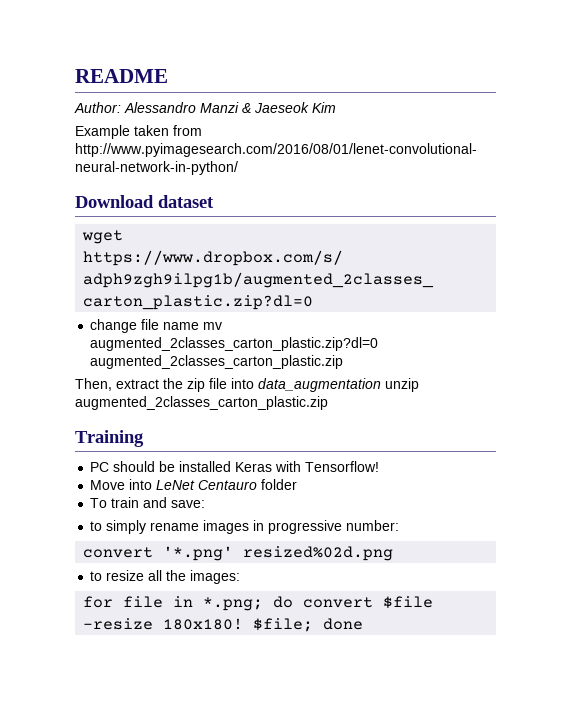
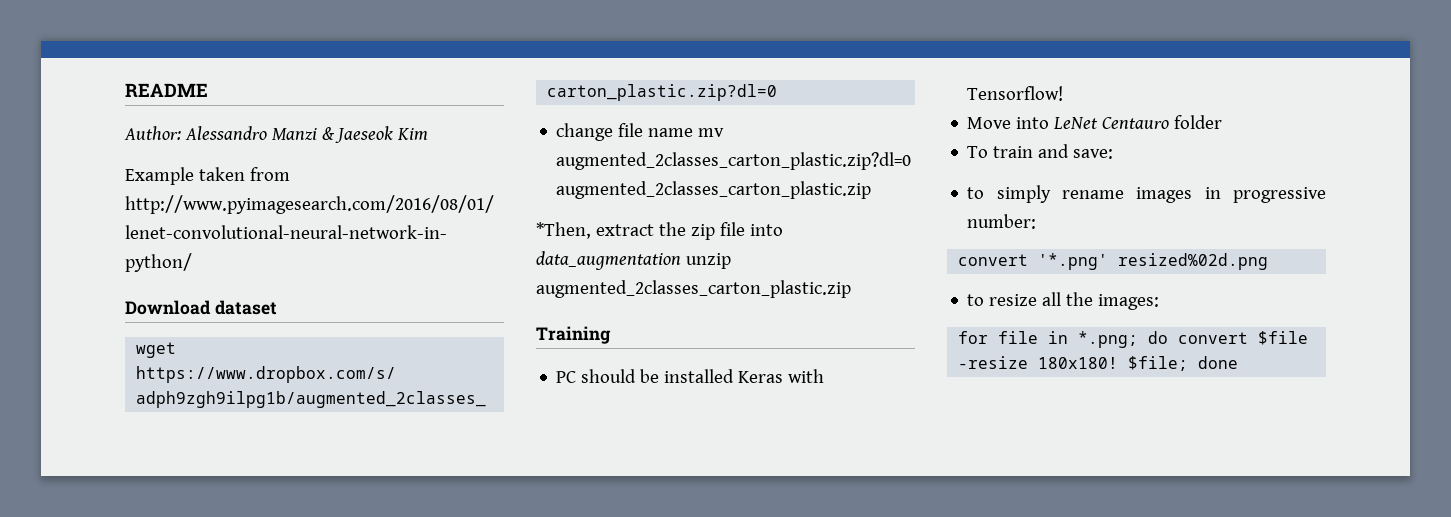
[75,378,112,391] Then, -> [536,222,591,239] *Then,

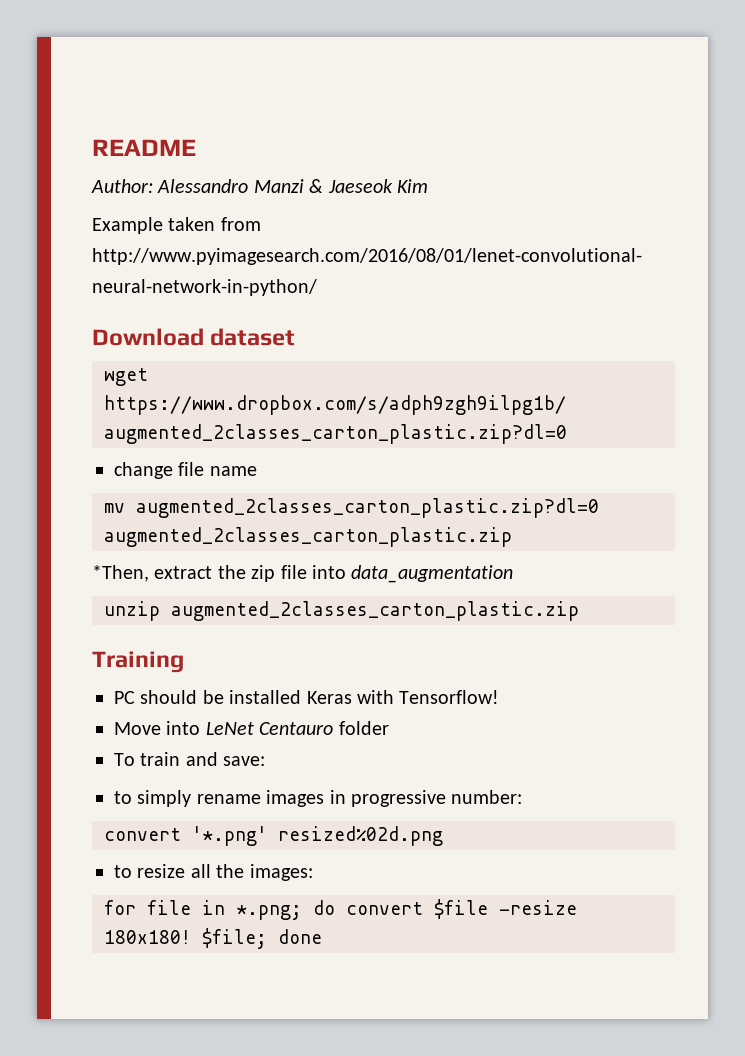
(694, 132) none -> (257, 471) //
(681, 260) none -> (514, 574) //

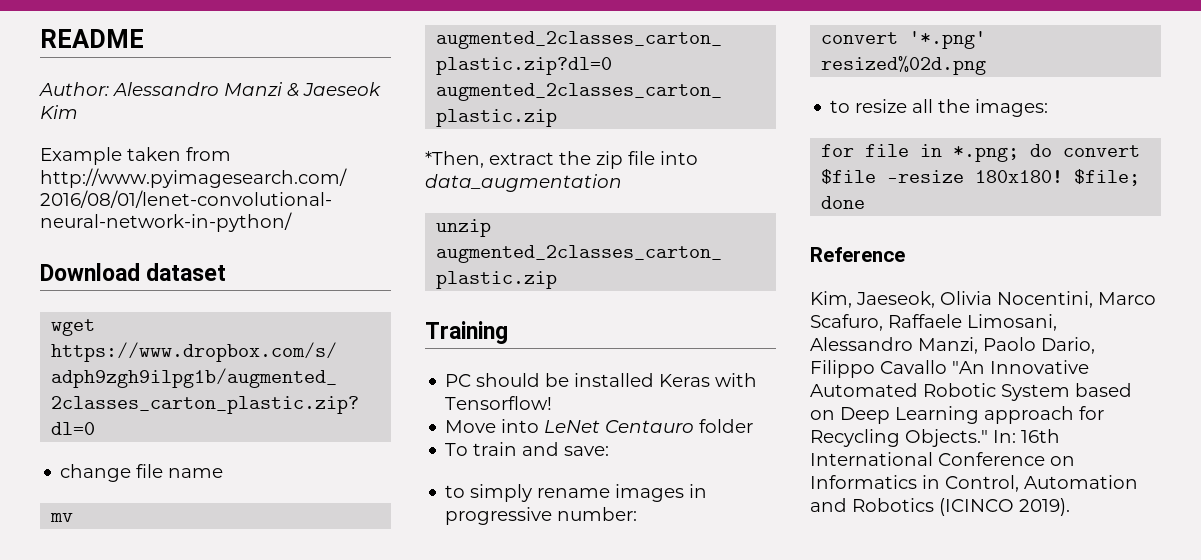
(322, 936) none -> [810,247,905,262] [810,291,1156,308] [810,314,1057,331] [810,337,1095,354] [810,360,1089,378] [810,383,1132,401] [810,406,1104,424] [810,429,1060,447] [810,452,1075,466] [810,475,1138,492] [810,498,1070,516] // Reference // Kim, Jaeseok, Olivia Nocentini, Marco Scafuro, Raffaele Limosani, Alessandro Manzi, Paolo Dario, Filippo Cavallo "An Innovative Automated Robotic System based on Deep Learning approach for Recycling Objects." In: 16th International Conference on Informatics in Control, Automation and Robotics (ICINCO 2019).

